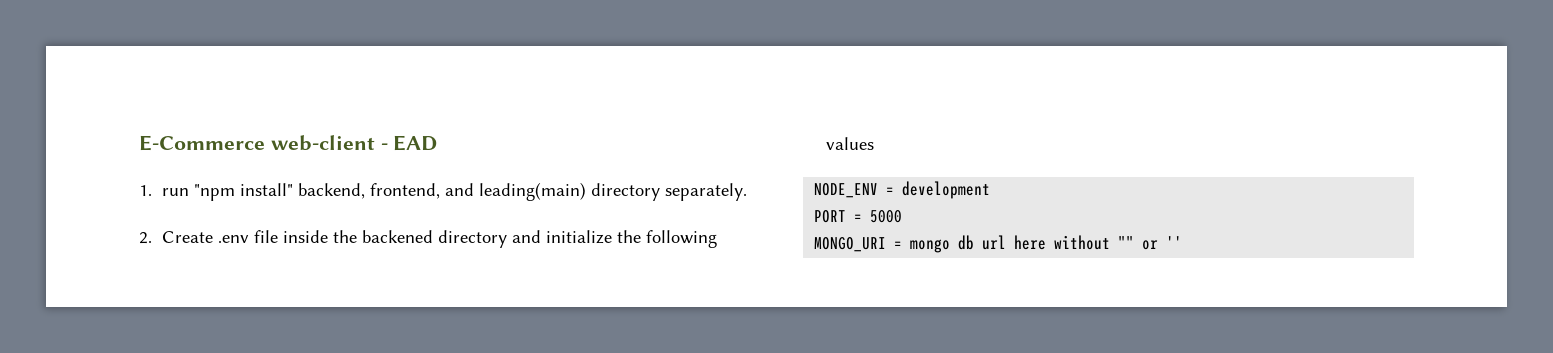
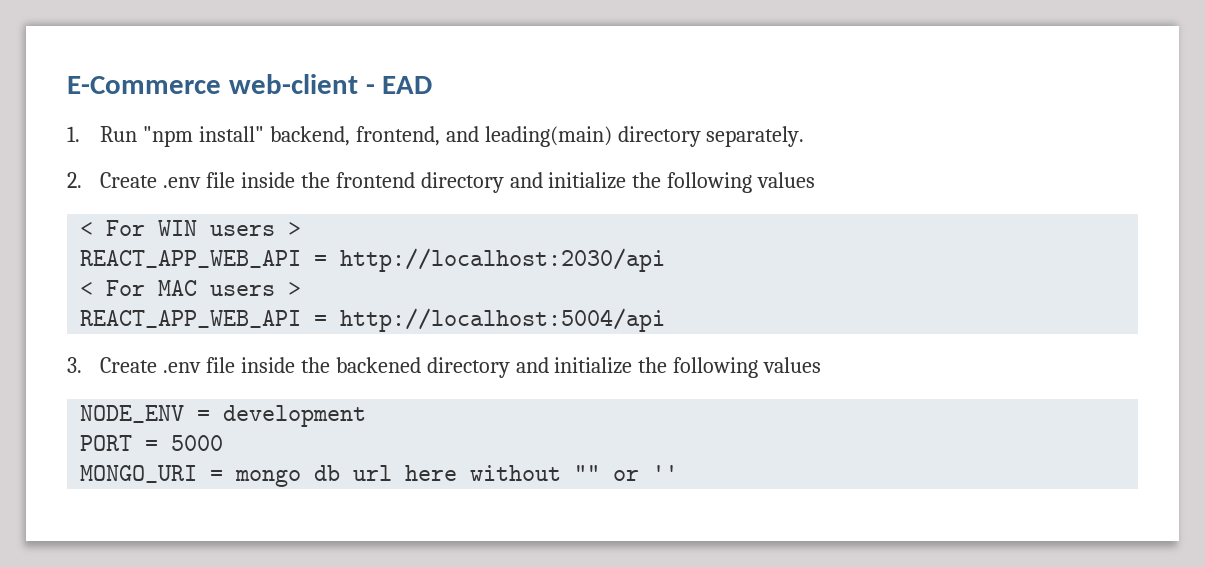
[161,188,189,196] run -> [99,126,137,142] Run
(357, 236) none -> [335,172,816,193] [80,220,302,236] [80,248,666,272] [80,280,302,296] [80,308,666,332] [67,357,330,373] frontend directory and initialize the following values // < For WIN users > // REACT_APP_WEB_API = http://localhost:2030/api // < For MAC users > // REACT_APP_WEB_API = http://localhost:5004/api // 3. Create .env file inside the

